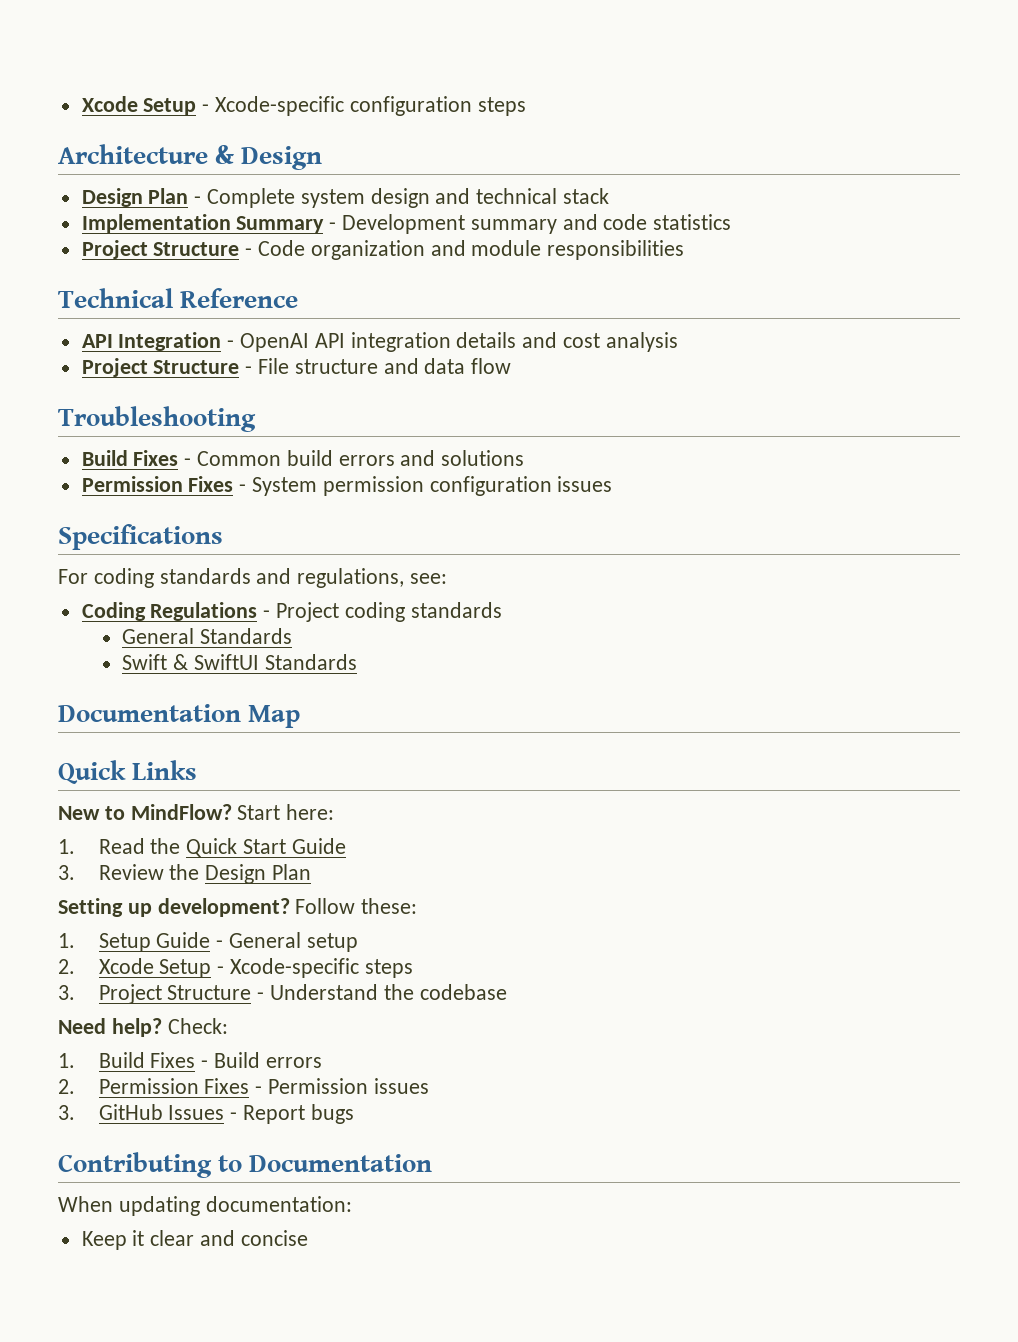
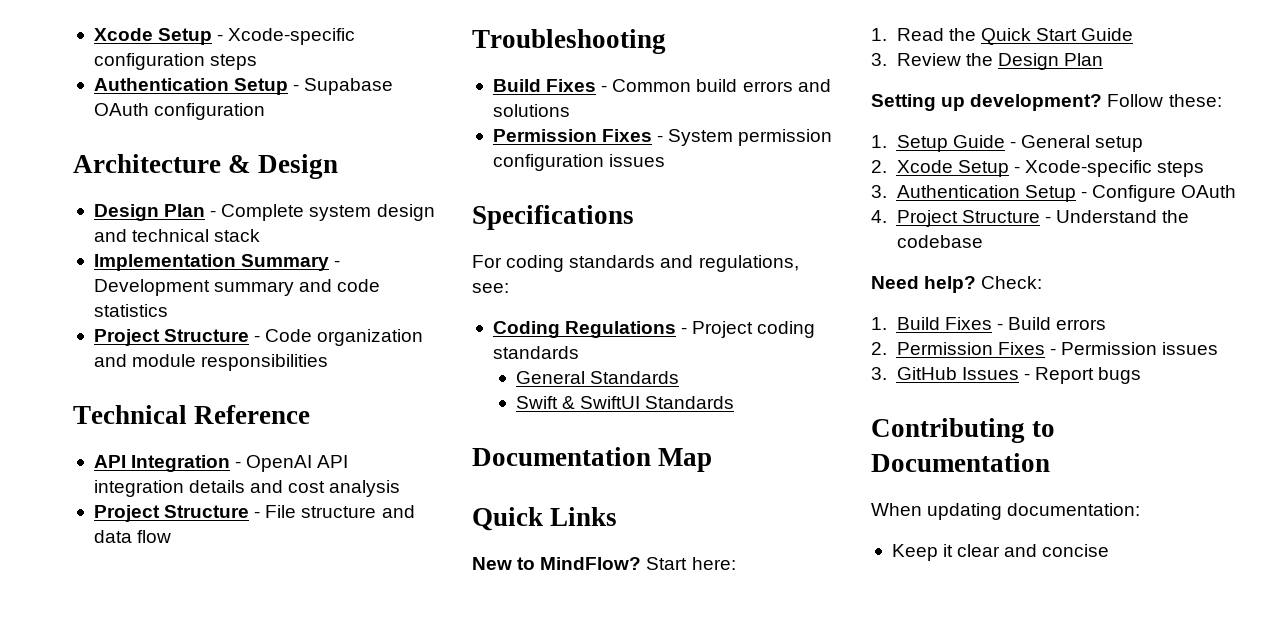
(526, 106) none -> [93,78,394,95] [93,103,266,120] // Authentication Setup - Supabase OAuth configuration
(75, 992) none -> [896,185,1237,202] [871,210,887,223] Authentication Setup - Configure OAuth // 4.

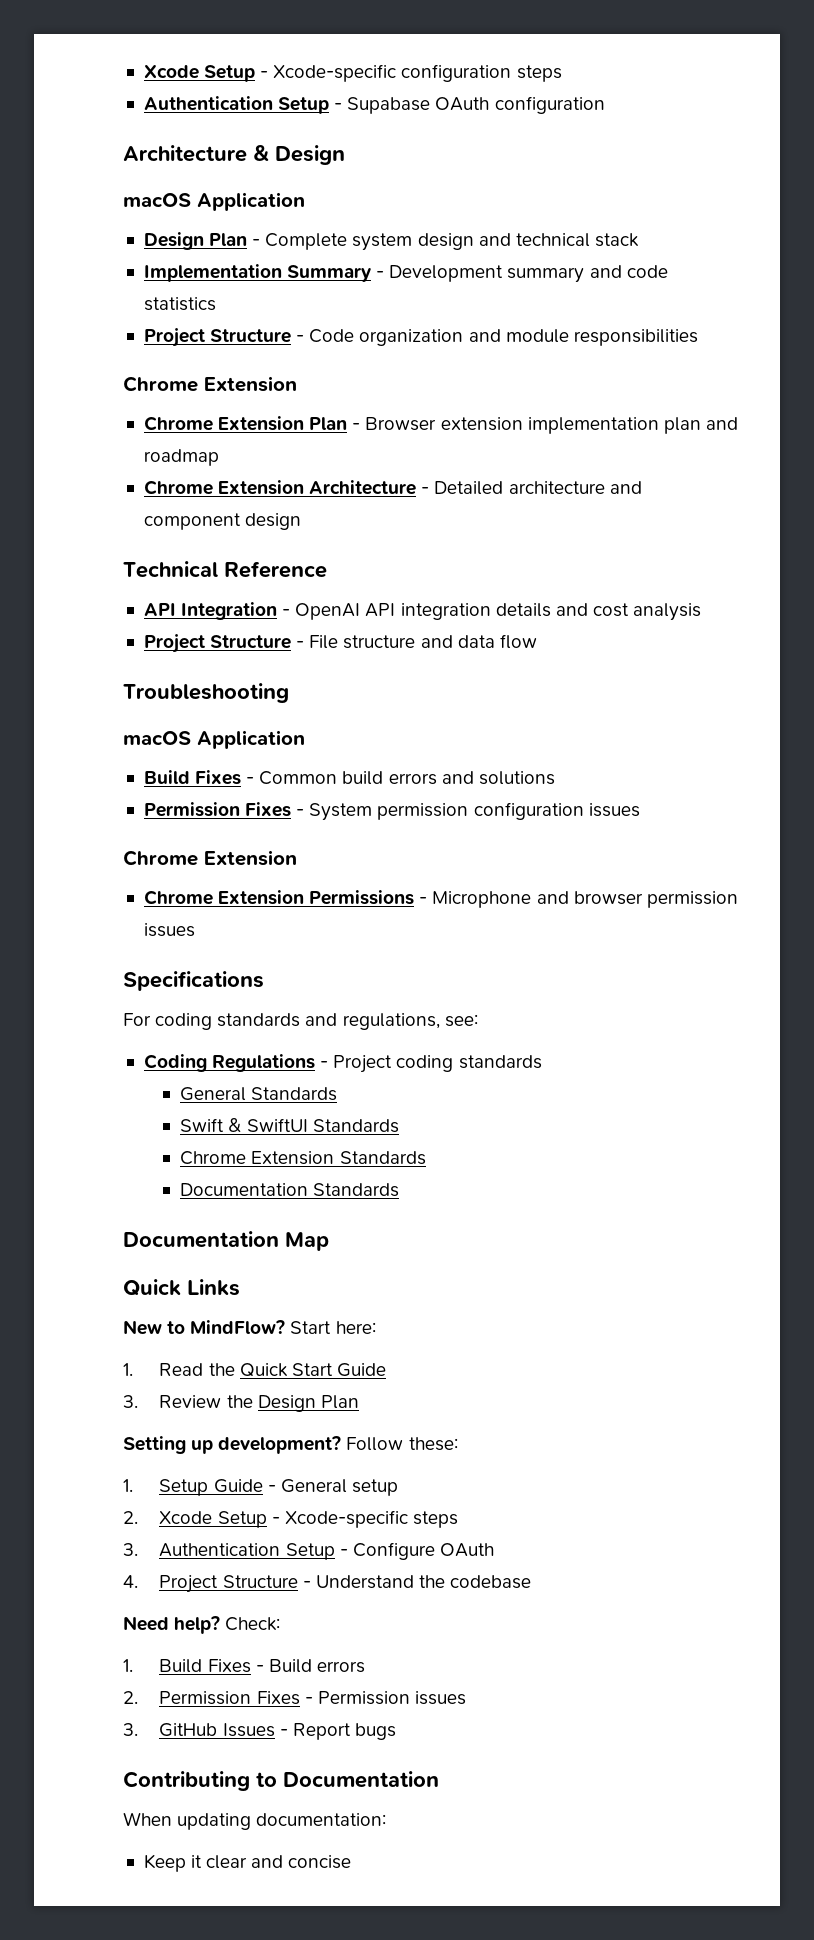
(338, 166) none -> [123,192,305,211] // macOS Application
(329, 362) none -> [123,376,297,392] [143,416,738,434] [143,449,219,466] [143,480,642,495] [143,513,302,530] // Chrome Extension // Chrome Extension Plan - Browser extension implementation plan and roadmap // Chrome Extension Architecture - Detailed architecture and component design
(666, 41) none -> [123,730,305,749] // macOS Application
(666, 160) none -> [123,850,297,866] [143,890,738,908] [143,923,195,937] // Chrome Extension // Chrome Extension Permissions - Microphone and browser permission issues
(735, 402) none -> [180,1151,426,1165] [180,1183,400,1197] // Chrome Extension Standards // Documentation Standards

